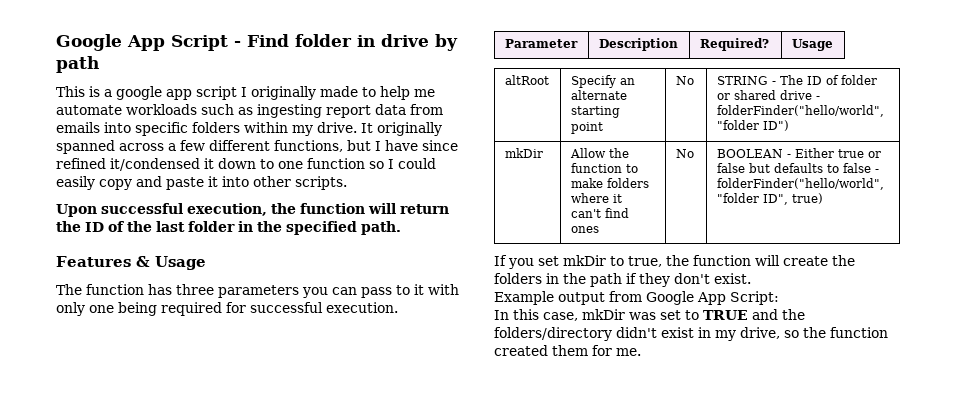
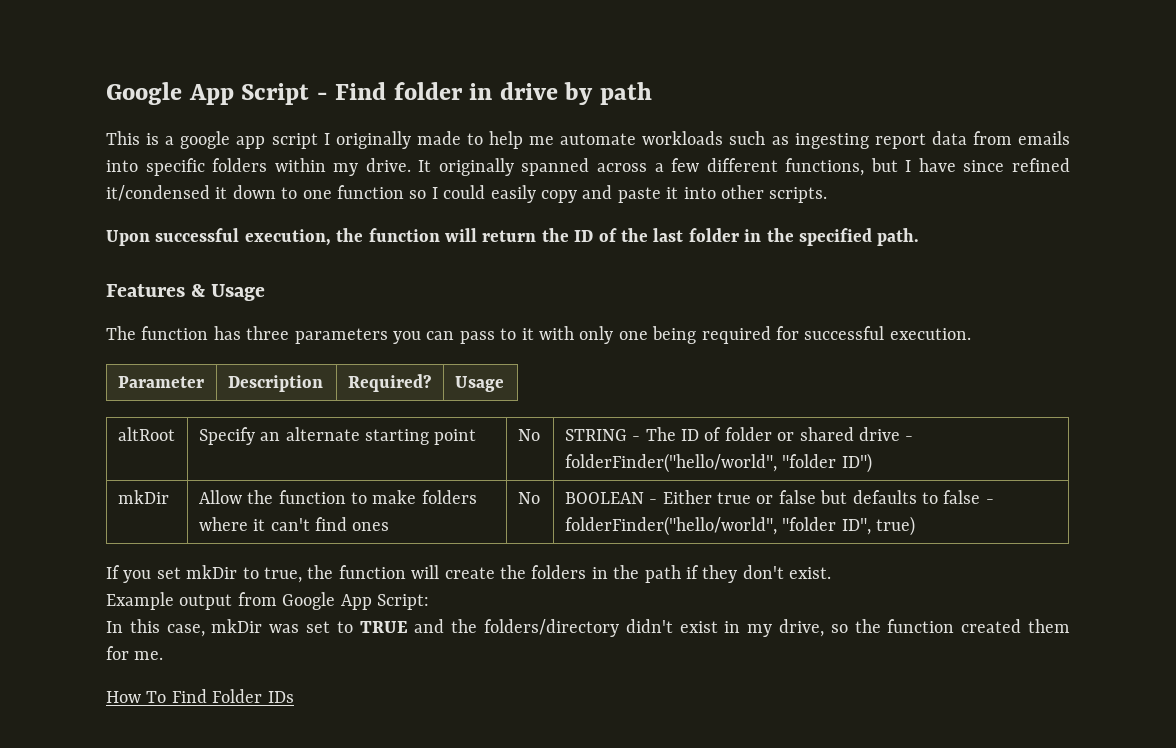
(641, 352) none -> [106,689,294,703] // How To Find Folder IDs

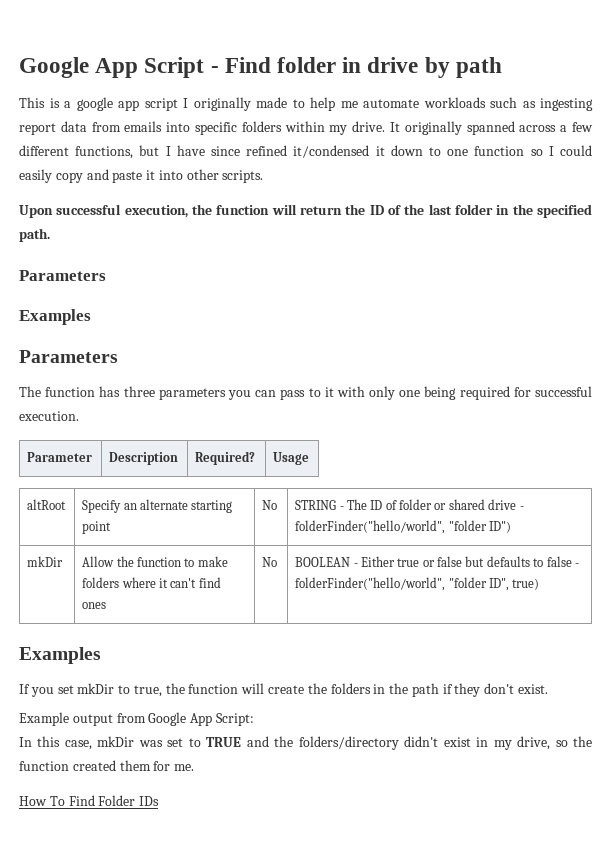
[106,284,266,301] Features & Usage -> [19,270,106,281] [19,309,91,325] [19,350,118,363] Parameters // Examples // Parameters
(916, 526) none -> [19,647,101,664] // Examples

